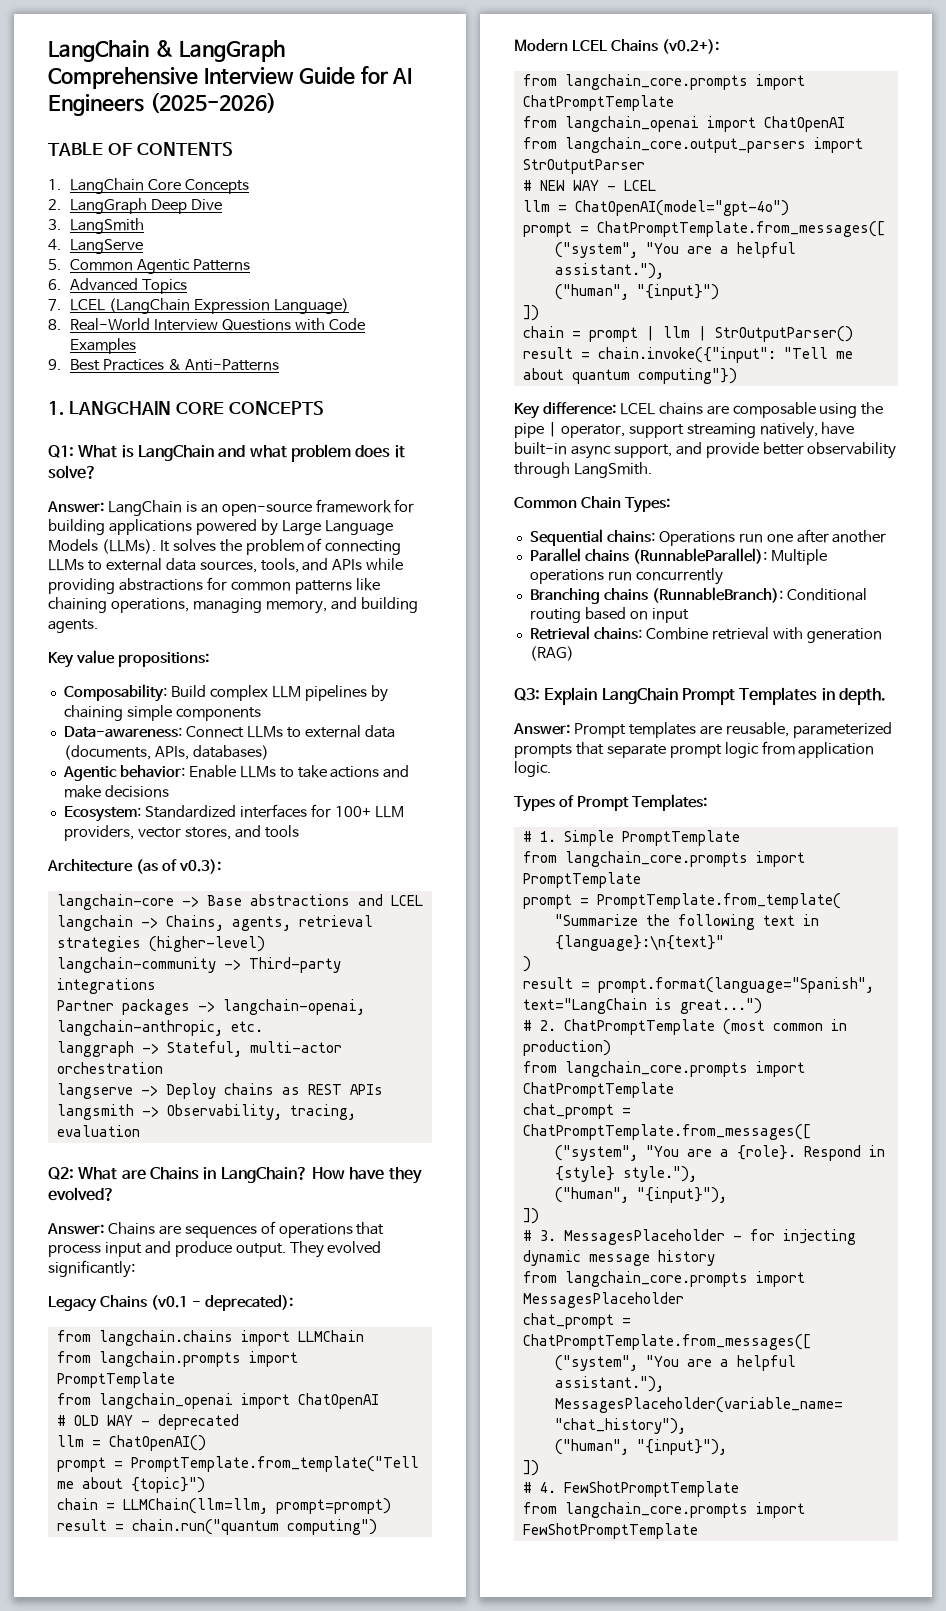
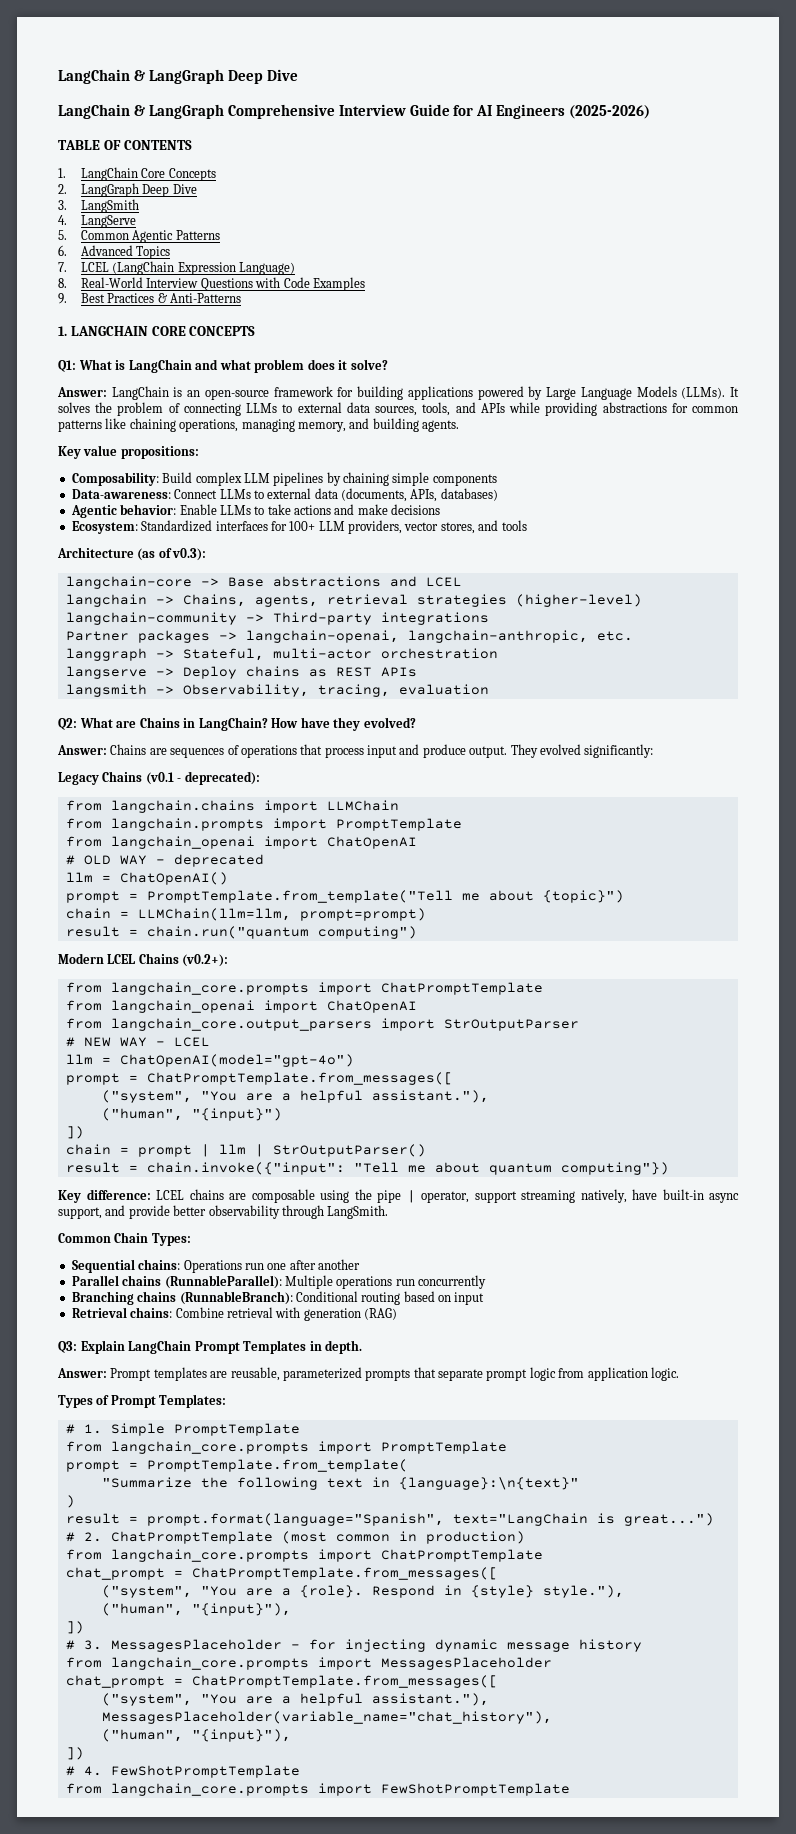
[48,40,286,62] LangChain & LangGraph -> [58,69,299,84] [58,104,224,119] LangChain & LangGraph Deep Dive // LangChain & LangGraph

